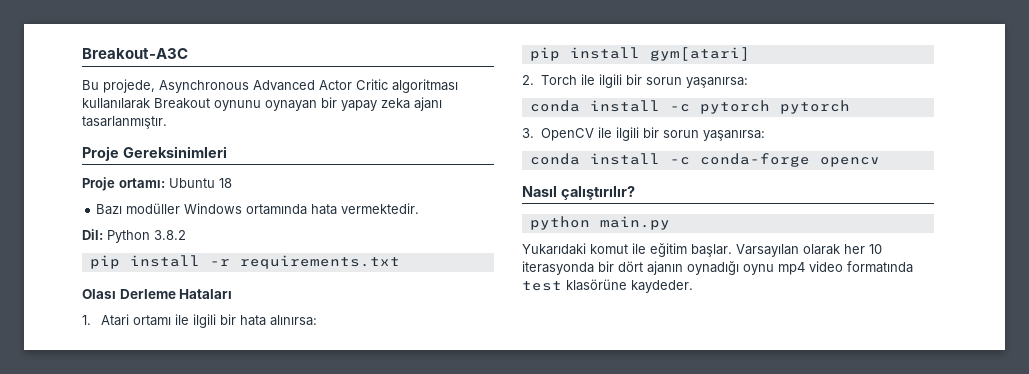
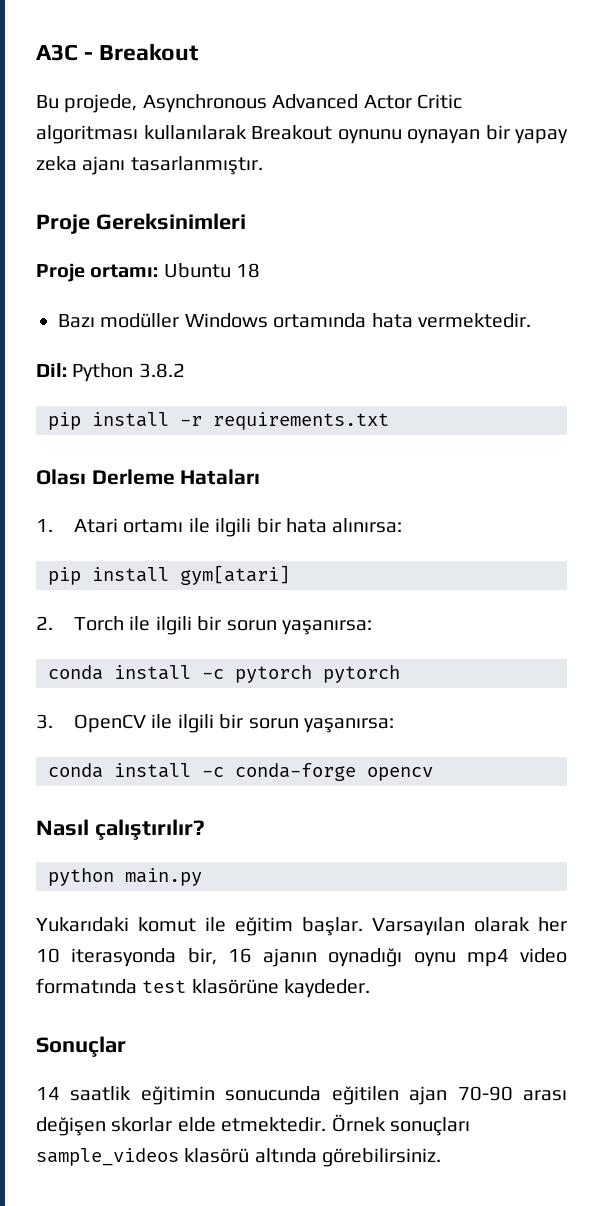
[82,48,188,59] Breakout-A3C -> [36,43,199,61] A3C - Breakout
[598,261,643,272] bir dört -> [187,948,252,965] bir, 16
(693, 286) none -> [36,1036,126,1057] [36,1086,567,1105] [36,1114,470,1136] [36,1148,442,1167] // Sonuçlar // 14 saatlik eğitimin sonucunda eğitilen ajan 70-90 arası değişen skorlar elde etmektedir. Örnek sonuçları sample_videos klasörü altında görebilirsiniz.

